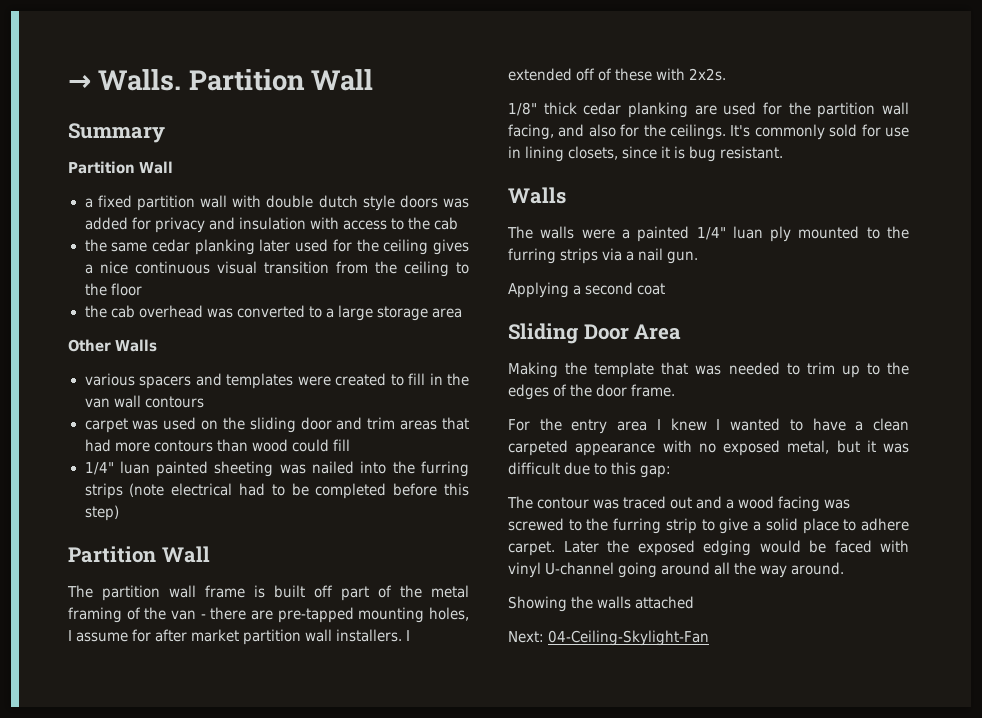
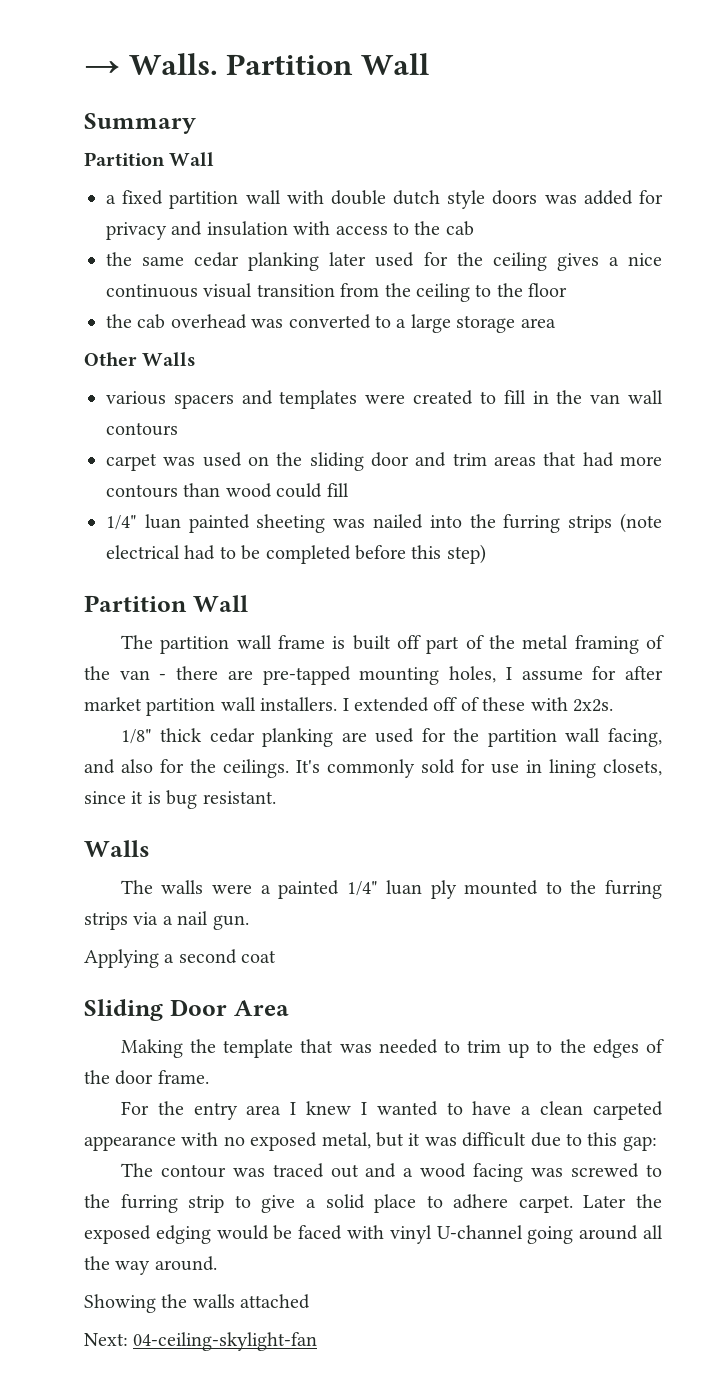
[548,630,710,646] 04-Ceiling-Skylight-Fan -> [133,1332,318,1351] 04-ceiling-skylight-fan

